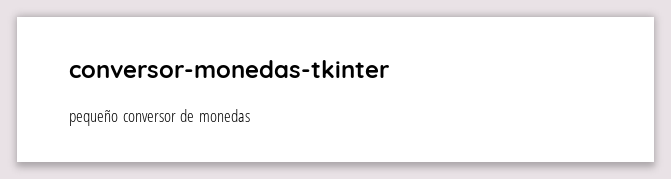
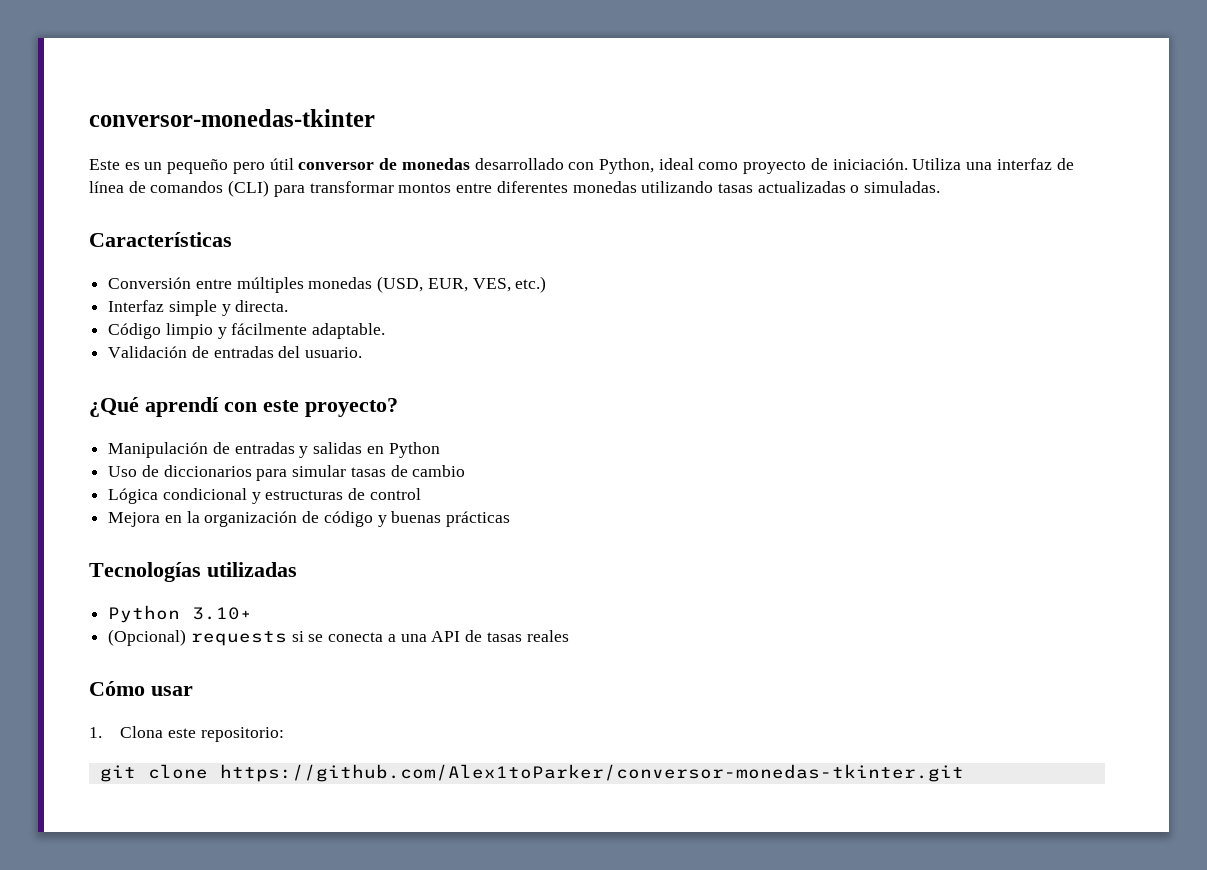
[69,109,250,126] pequeño conversor de monedas -> [89,158,1074,174] [89,180,941,197] [89,232,232,247] [108,276,547,293] [108,300,289,316] [108,323,386,339] [108,346,363,358] [89,397,398,417] [108,442,440,458] [108,465,466,481] [108,488,421,504] [108,511,511,527] [89,562,297,582] [108,605,253,623] [108,629,569,646] [89,681,193,696] [89,726,284,742] [99,764,964,782] Este es un pequeño pero útil conversor de monedas desarrollado con Python, ideal como proyecto de iniciación. Utiliza una interfaz de línea de comandos (CLI) para transformar montos entre diferentes monedas utilizando tasas actualizadas o simuladas. // Características // Conversión entre múltiples monedas (USD, EUR, VES, etc.) // Interfaz simple y directa. // Código limpio y fácilmente adaptable. // Validación de entradas del usuario. // ¿Qué aprendí con este proyecto? // Manipulación de entradas y salidas en Python // Uso de diccionarios para simular tasas de cambio // Lógica condicional y estructuras de control // Mejora en la organización de código y buenas prácticas // Tecnologías utilizadas // Python 3.10+ // (Opcional) requests si se conecta a una API de tasas reales // Cómo usar // 1. Clona este repositorio: // git clone https://github.com/Alex1toParker/conversor-monedas-tkinter.git

